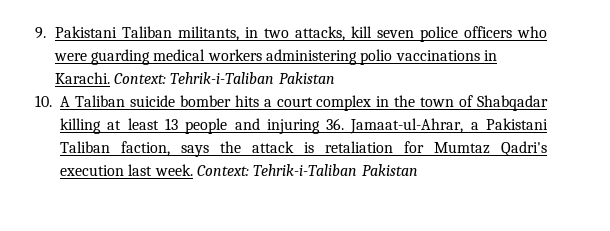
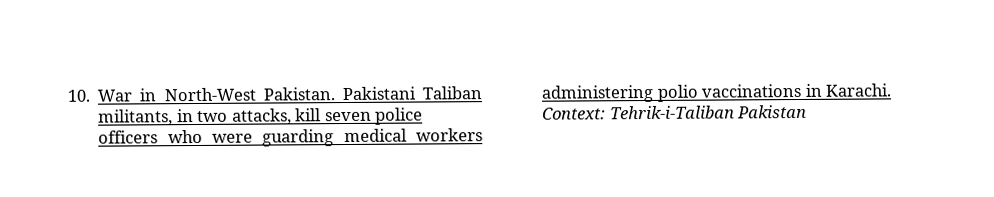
[35,27,46,39] 9. -> [67,87,336,102] 10. War in North-West Pakistan.
[35,95,549,111] [60,118,549,134] [60,141,547,157] [60,164,418,176] // 10. A Taliban suicide bomber hits a court complex in the town of Shabqadar killing at least 13 people and injuring 36. Jamaat-ul-Ahrar, a Pakistani Taliban faction, says the attack is retaliation for Mumtaz Qadri's execution last week. Context: Tehrik-i-Taliban Pakistan -> (808, 111) none

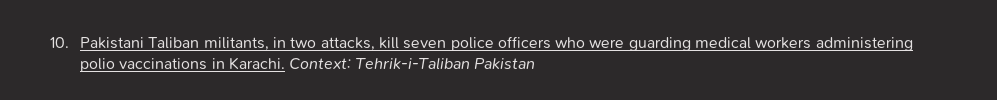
[97,87,336,102] War in North-West Pakistan. -> (69, 42) none

